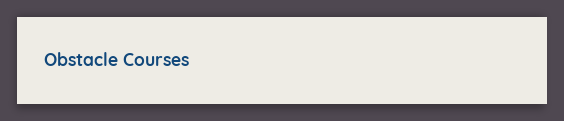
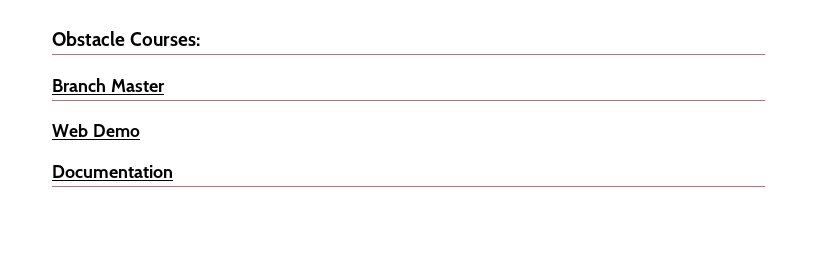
[123,53,189,66] Courses -> [130,32,201,46] [52,78,165,92] [52,124,140,137] [52,165,173,178] Courses: // Branch Master // Web Demo // Documentation

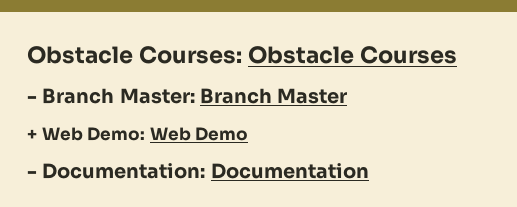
(201, 39) // -> [248,46,458,64] [27,88,195,104] Obstacle Courses // - Branch Master:
(165, 85) none -> [27,127,146,141] + Web Demo:
(140, 130) none -> [27,163,206,179] - Documentation:

